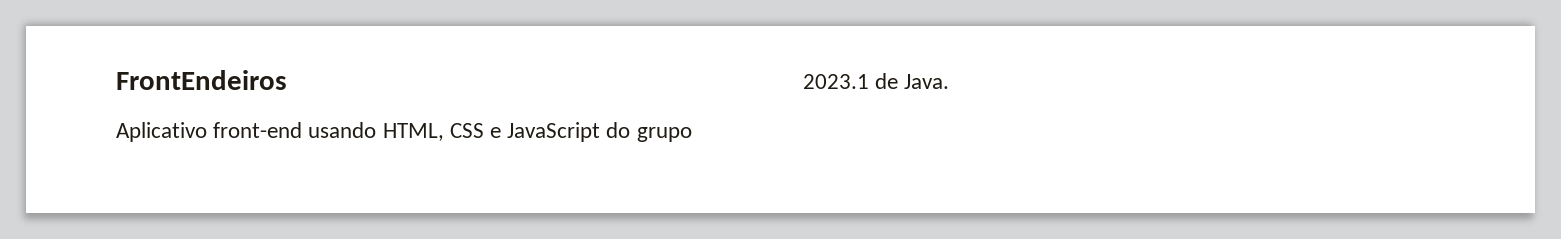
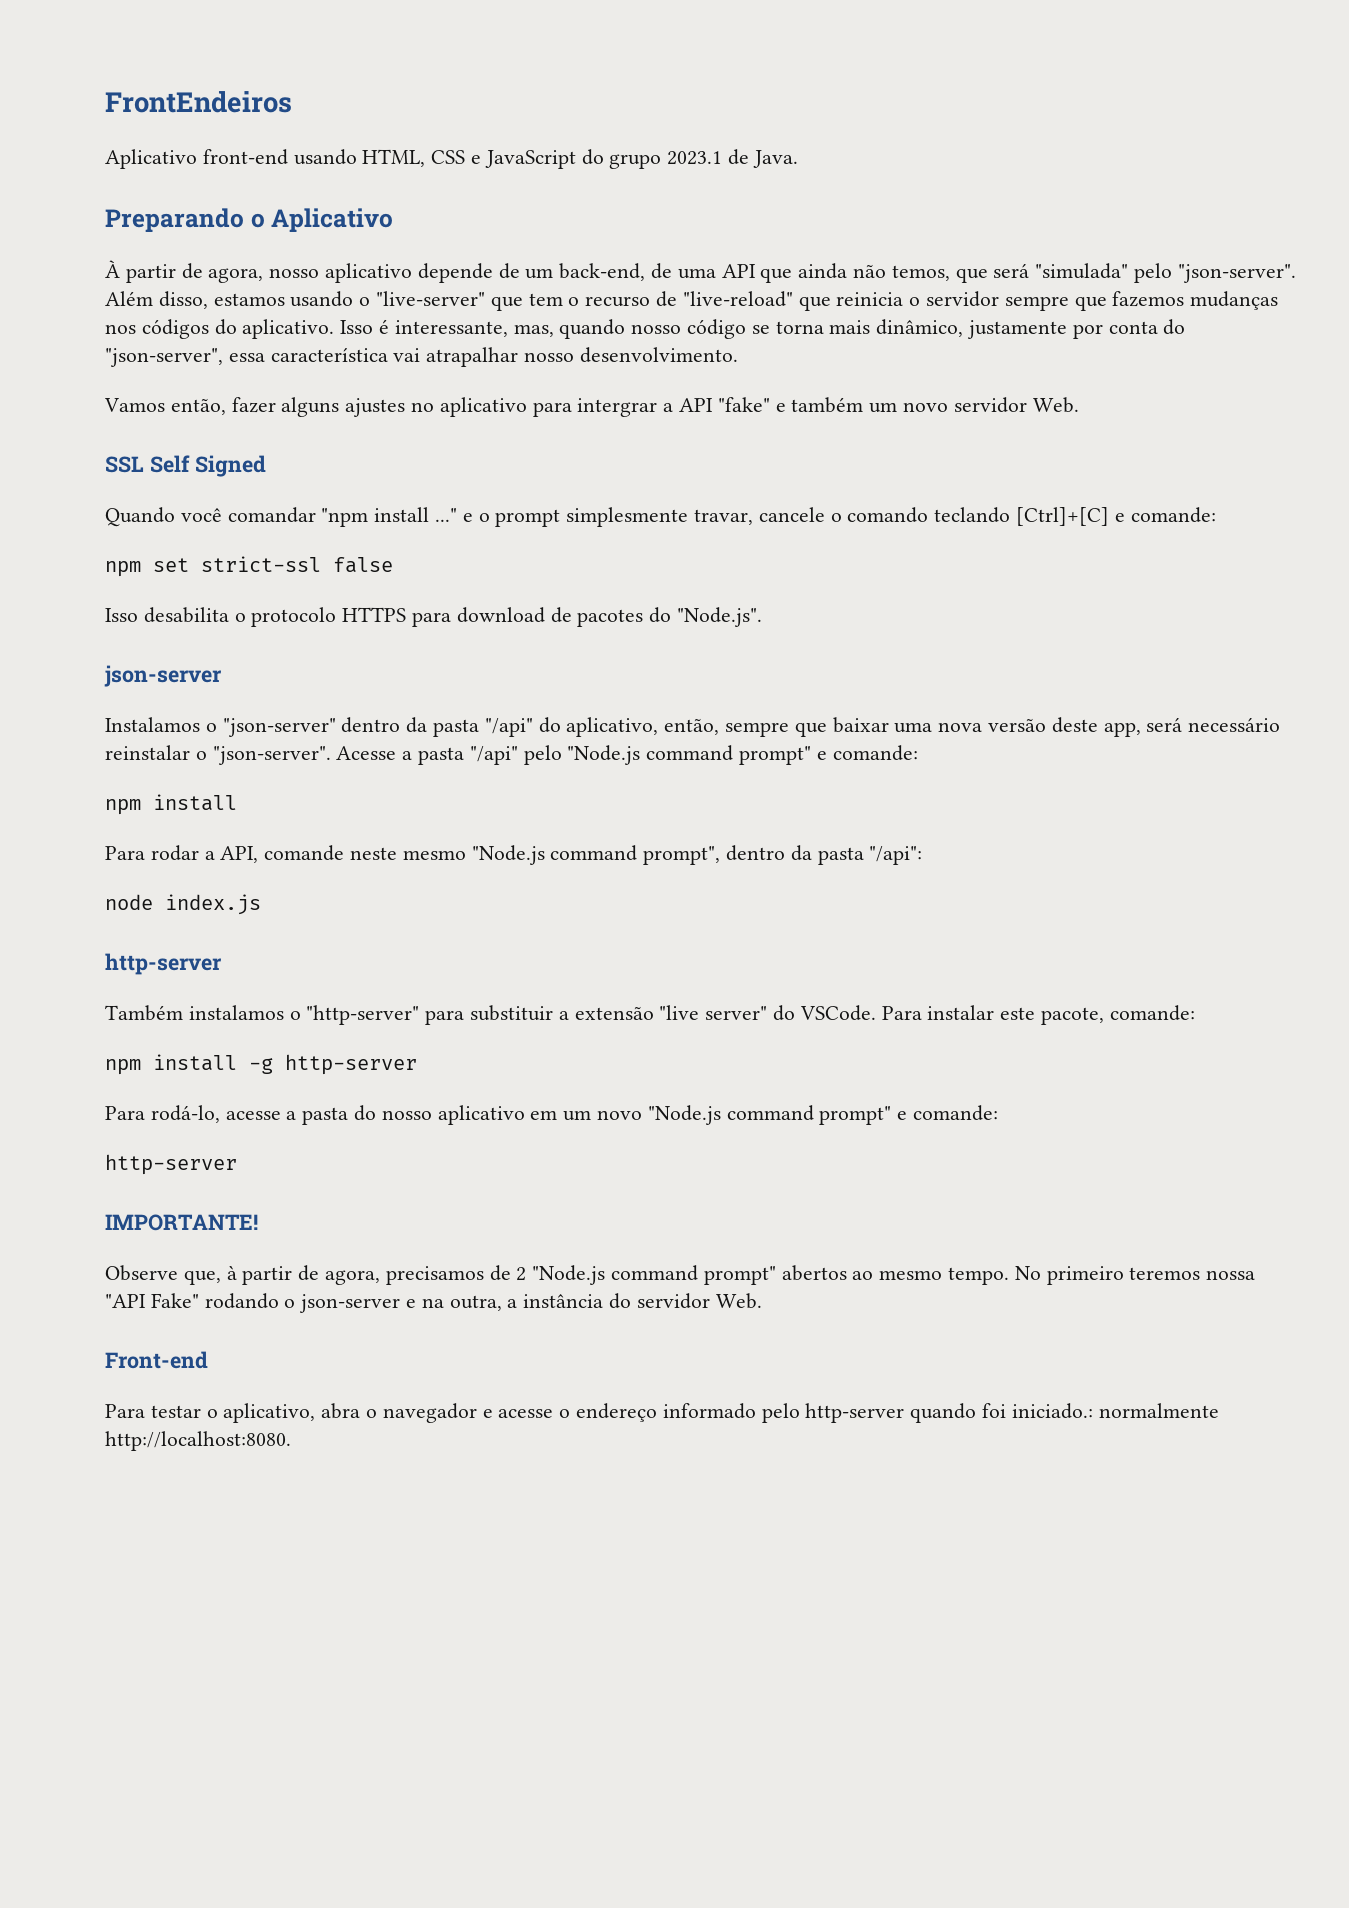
(950, 81) none -> [105,208,394,232] [105,260,1296,283] [105,291,1279,311] [105,319,1186,339] [105,347,738,367] [104,397,1079,417] [105,455,266,477] [105,507,1216,527] [105,556,393,577] [105,607,763,627] [104,665,222,687] [105,717,1281,737] [105,745,918,765] [105,794,237,815] [105,845,923,865] [105,894,261,915] [105,953,222,975] [105,1005,1195,1025] [105,1054,417,1075] [105,1105,999,1125] [105,1154,237,1175] [105,1214,258,1231] [105,1265,1256,1285] [105,1293,762,1313] [105,1351,208,1369] [105,1403,1219,1423] [105,1431,291,1451] // Preparando o Aplicativo // À partir de agora, nosso aplicativo depende de um back-end, de uma API que ainda não temos, que será "simulada" pelo "json-server". Além disso, estamos usando o "live-server" que tem o recurso de "live-reload" que reinicia o servidor sempre que fazemos mudanças nos códigos do aplicativo. Isso é interessante, mas, quando nosso código se torna mais dinâmico, justamente por conta do "json-server", essa característica vai atrapalhar nosso desenvolvimento. // Vamos então, fazer alguns ajustes no aplicativo para intergrar a API "fake" e também um novo servidor Web. // SSL Self Signed // Quando você comandar "npm install ..." e o prompt simplesmente travar, cancele o comando teclando [Ctrl]+[C] e comande: // npm set strict-ssl false // Isso desabilita o protocolo HTTPS para download de pacotes do "Node.js". // json-server // Instalamos o "json-server" dentro da pasta "/api" do aplicativo, então, sempre que baixar uma nova versão deste app, será necessário reinstalar o "json-server". Acesse a pasta "/api" pelo "Node.js command prompt" e comande: // npm install // Para rodar a API, comande neste mesmo "Node.js command prompt", dentro da pasta "/api": // node index.js // http-server // Também instalamos o "http-server" para substituir a extensão "live server" do VSCode. Para instalar este pacote, comande: // npm install -g http-server // Para rodá-lo, acesse a pasta do nosso aplicativo em um novo "Node.js command prompt" e comande: // http-server // IMPORTANTE! // Observe que, à partir de agora, precisamos de 2 "Node.js command prompt" abertos ao mesmo tempo. No primeiro teremos nossa "API Fake" rodando o json-server e na outra, a instância do servidor Web. // Front-end // Para testar o aplicativo, abra o navegador e acesse o endereço informado pelo http-server quando foi iniciado.: normalmente http://localhost:8080.

